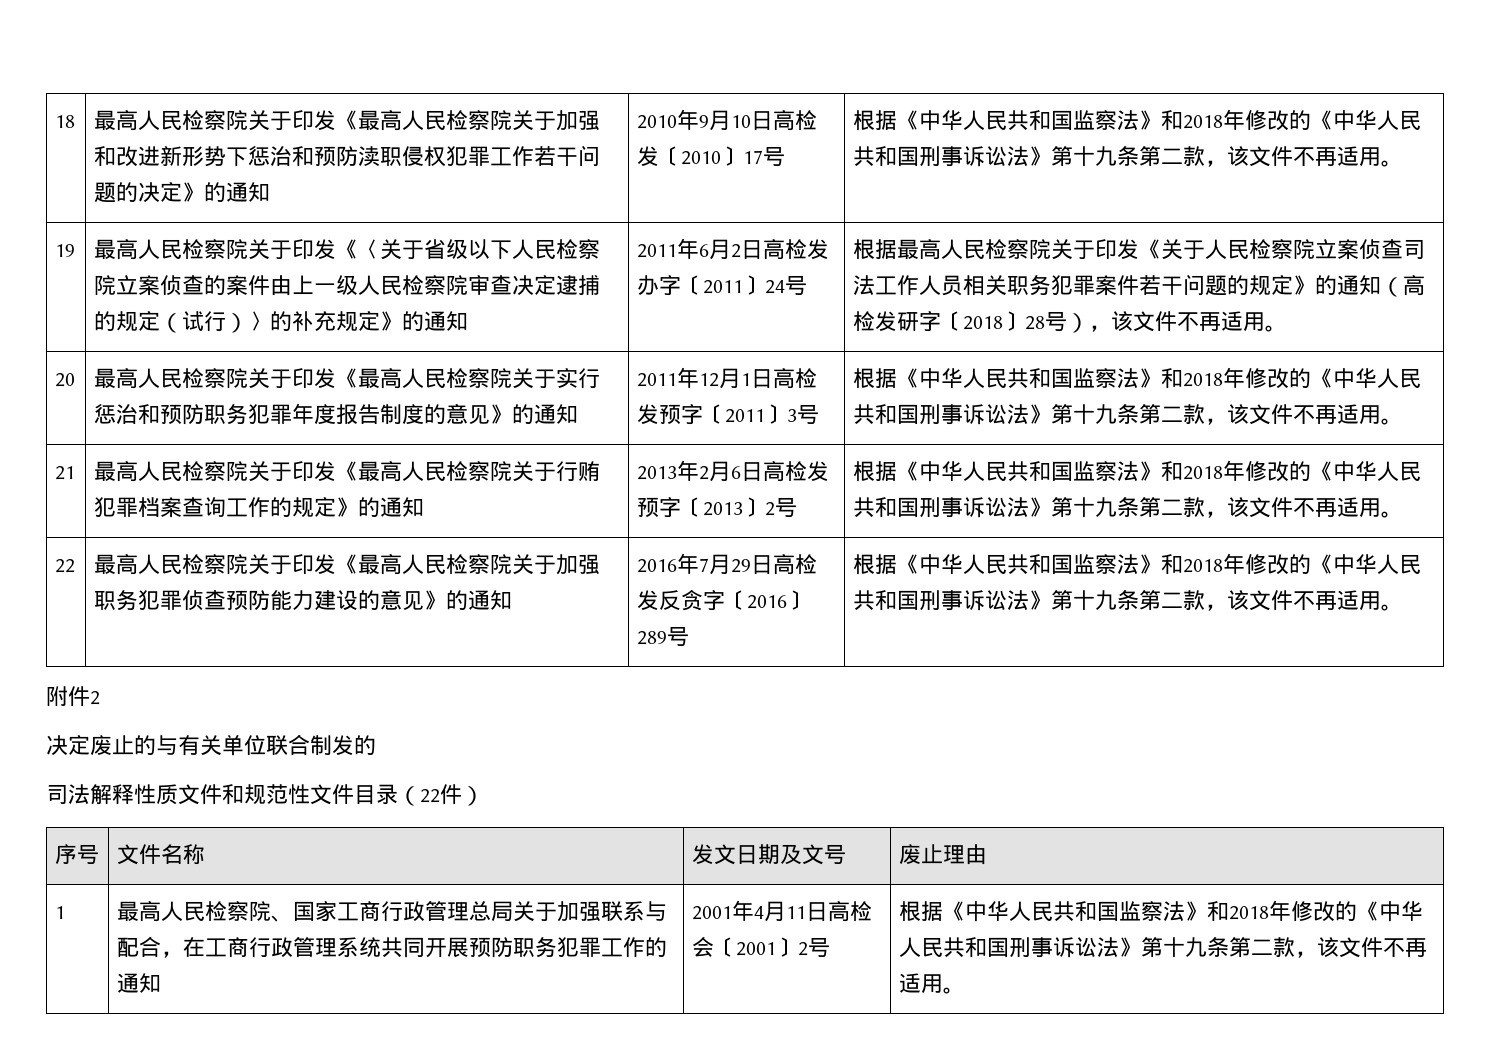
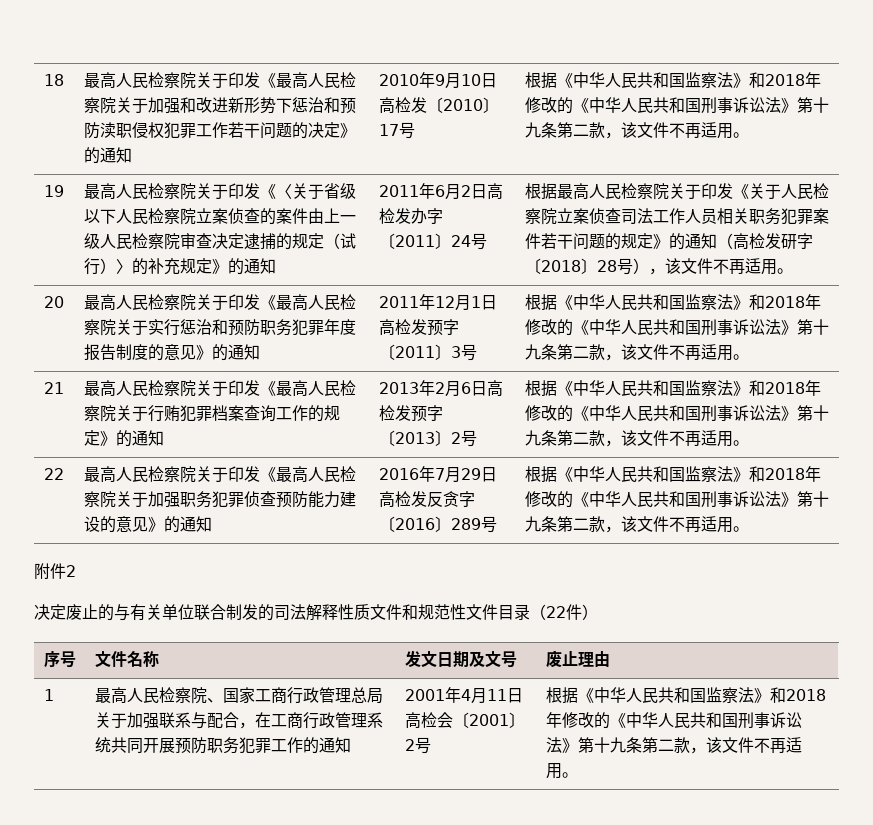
(376, 745) // -> (274, 612) none

